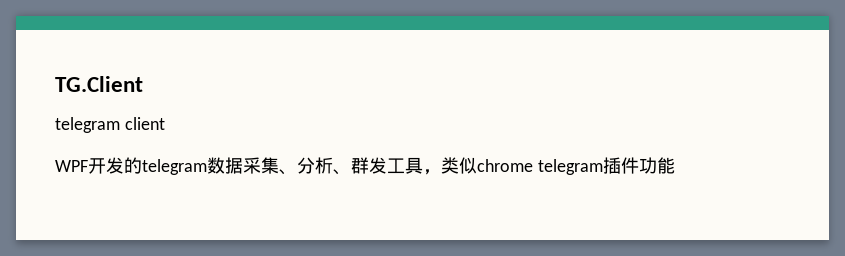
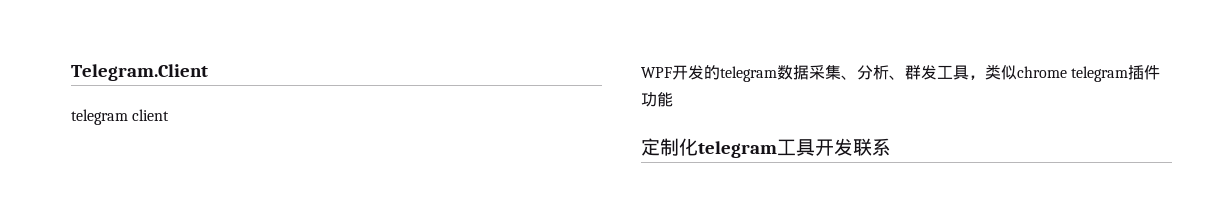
[55,76,143,92] TG.Client -> [71,64,208,81] Telegram.Client
(675, 165) none -> [641,138,891,158] // 定制化telegram工具开发联系

